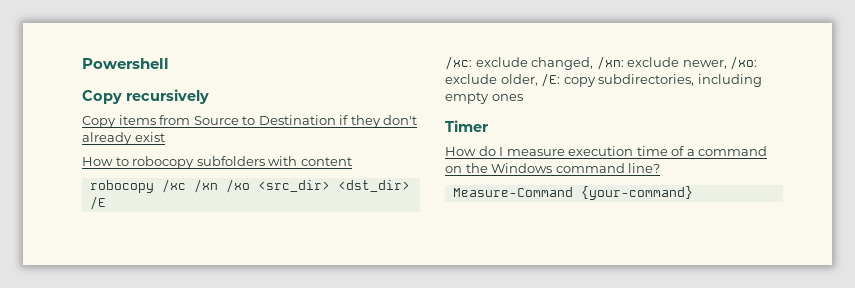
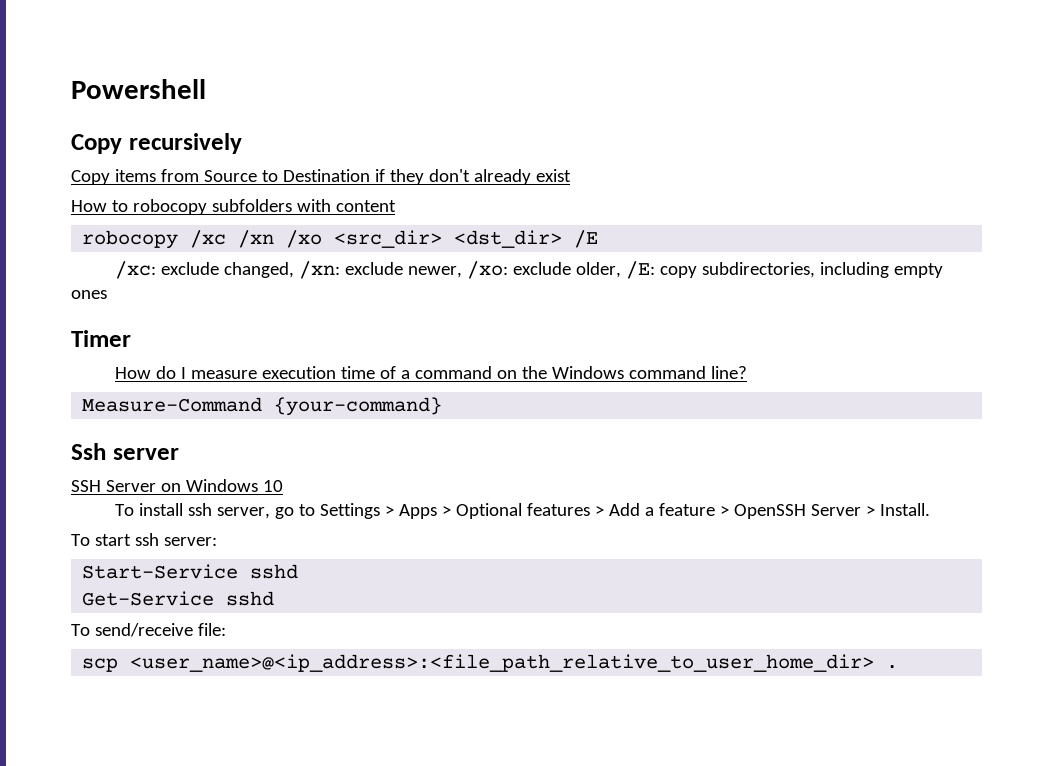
(693, 193) none -> [71,443,179,460] [71,479,283,492] [115,503,930,519] [71,533,217,546] [82,564,299,579] [82,591,275,606] [71,623,226,637] [82,654,899,672] // Ssh server // SSH Server on Windows 10 // To install ssh server, go to Settings > Apps > Optional features > Add a feature > OpenSSH Server > Install. // To start ssh server: // Start-Service sshd // Get-Service sshd // To send/receive file: // scp <user_name>@<ip_address>:<file_path_relative_to_user_home_dir> .

